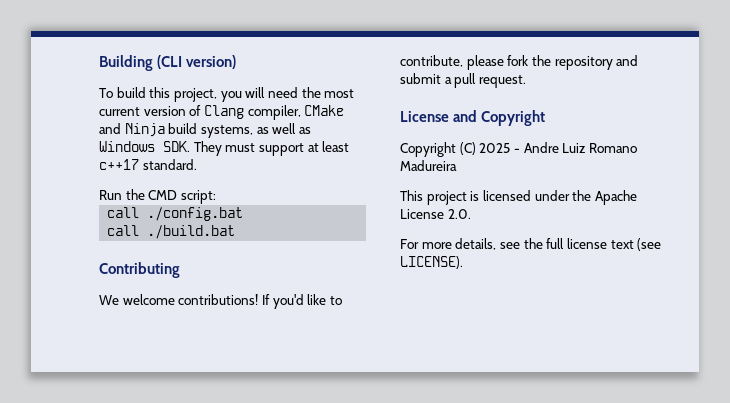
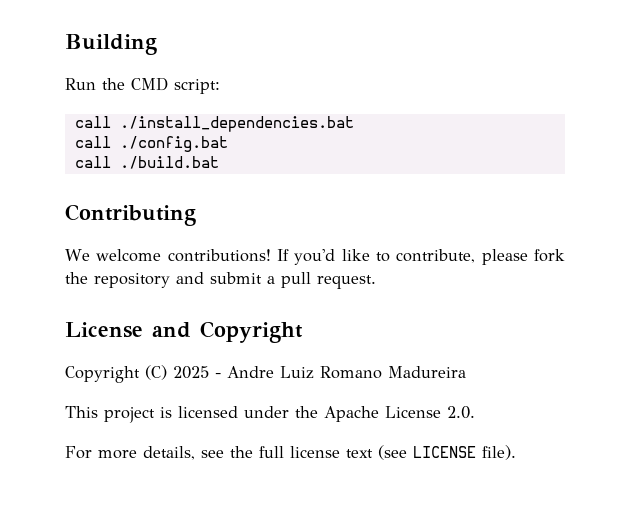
[157,55,237,69] [99,87,355,102] [99,105,345,120] [99,123,311,138] [99,141,350,156] [99,159,197,170] (CLI version) // To build this project, you will need the most current version of Clang compiler, CMake and Ninja build systems, as well as Windows SDK. They must support at least c++17 standard. -> (157, 44) none
(216, 197) none -> [74,116,354,132] // call ./install_dependencies.bat
[400,256,463,269] LICENSE). -> [413,445,516,460] LICENSE file).

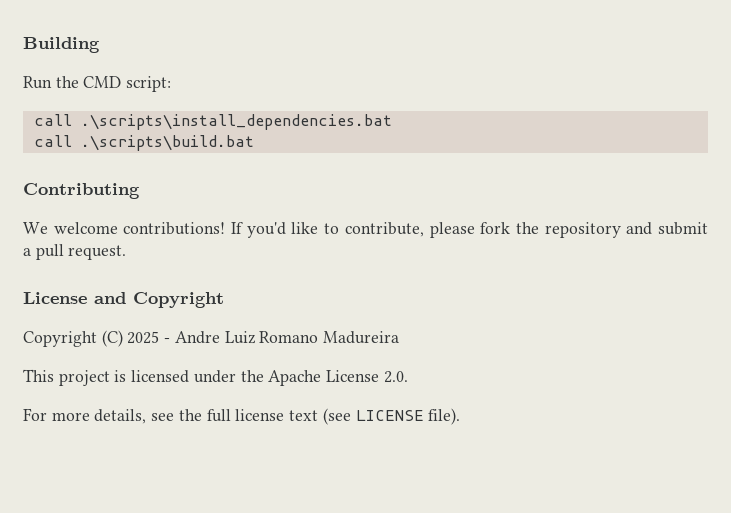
[119,116,354,132] [74,136,228,152] [74,156,219,169] ./install_dependencies.bat // call ./config.bat // call ./build.bat -> [80,114,392,130] [33,135,254,151] .\scripts\install_dependencies.bat // call .\scripts\build.bat

